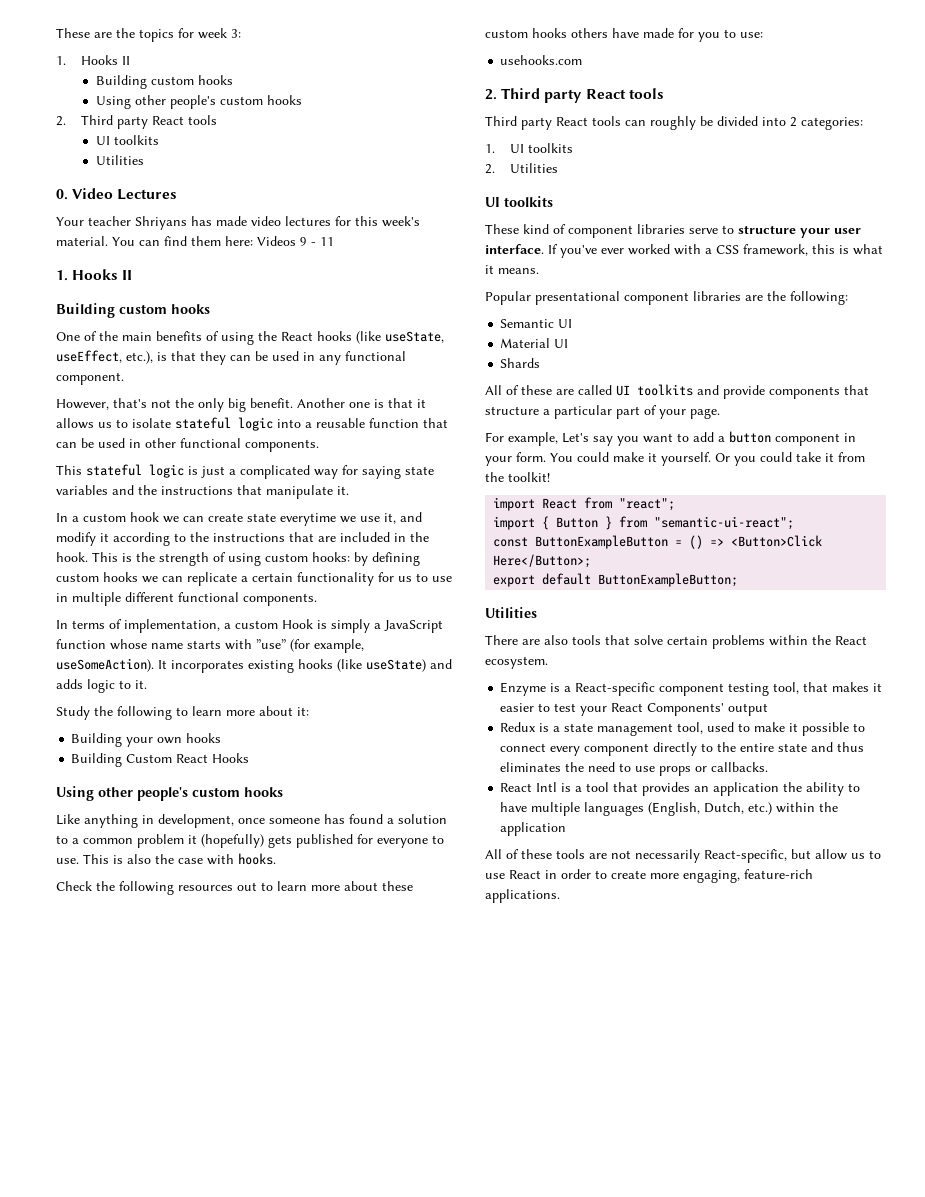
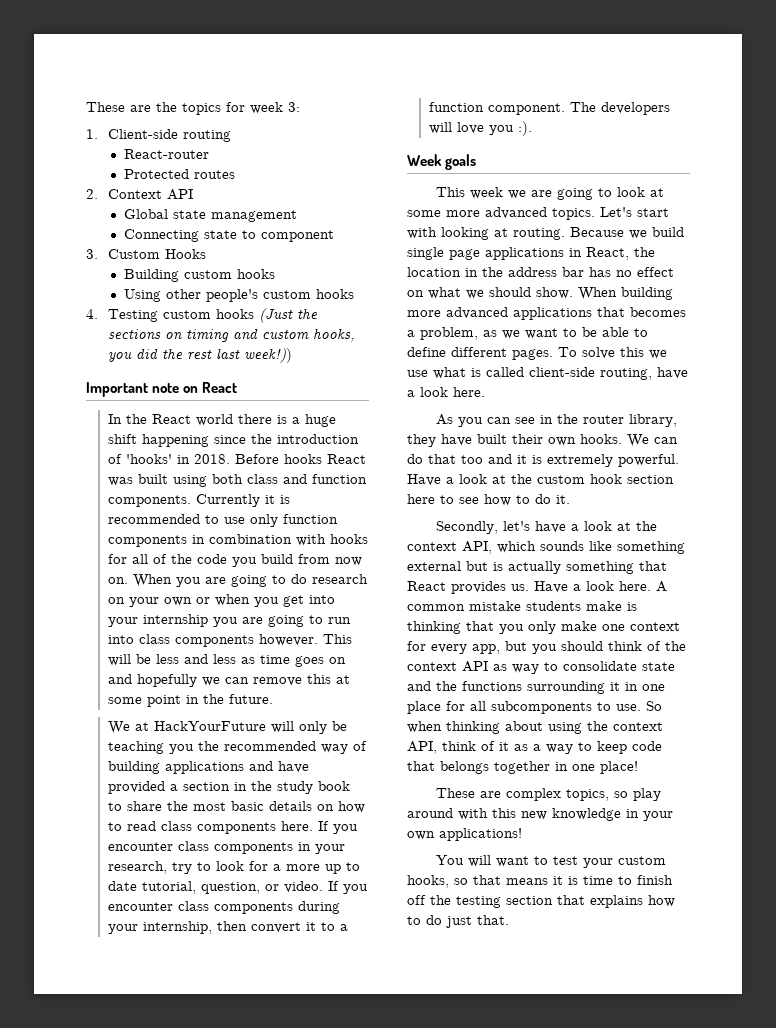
[80,55,130,65] Hooks II -> [108,129,232,142] [124,149,210,159] [124,169,236,179] [86,189,194,200] [124,209,298,222] [124,229,335,242] [86,249,207,259] Client-side routing // React-router // Protected routes // 2. Context API // Global state management // Connecting state to component // 3. Custom Hooks
[56,115,217,129] [96,135,160,145] [96,155,145,165] [56,188,178,200] [56,216,420,230] [56,236,334,246] [56,269,133,281] [56,303,210,318] [56,331,444,345] [56,350,406,365] [56,372,124,385] [56,398,426,412] [56,417,448,431] [56,438,319,452] [56,464,434,479] [56,485,349,499] [56,512,422,526] [56,532,429,546] [56,552,420,566] [56,572,452,586] [56,592,317,606] [56,619,443,633] [56,639,364,653] [56,658,452,673] [56,679,147,693] [56,706,309,720] [71,733,222,747] [71,753,250,767] [56,786,283,801] [56,814,447,828] [56,834,444,848] [56,853,276,865] [56,881,413,895] [485,28,763,42] [500,55,583,65] [485,88,664,103] [485,116,863,130] [485,143,573,153] [485,163,558,174] [485,196,553,207] [485,224,861,238] [485,244,883,258] [485,265,539,274] [485,291,848,305] [500,319,573,328] [500,338,569,348] [500,358,541,368] [485,384,869,399] [485,405,720,419] [485,431,856,446] [485,452,865,466] [485,472,550,482] [493,497,676,511] [493,516,795,530] [493,535,823,549] [493,554,592,568] [493,573,739,587] [485,607,537,618] [485,635,867,649] [485,656,548,669] [500,682,883,696] [500,703,769,716] [500,722,866,736] [500,742,865,756] [500,762,769,776] [500,782,861,796] [500,802,839,816] [500,822,567,836] [485,849,881,863] [485,869,813,883] [485,889,560,903] 2. Third party React tools // UI toolkits // Utilities // 0. Video Lectures // Your teacher Shriyans has made video lectures for this week's material. You can find them here: Videos 9 - 11 // 1. Hooks II // Building custom hooks // One of the main benefits of using the React hooks (like useState, useEffect, etc.), is that they can be used in any functional component. // However, that's not the only big benefit. Another one is that it allows us to isolate stateful logic into a reusable function that can be used in other functional components. // This stateful logic is just a complicated way for saying state variables and the instructions that manipulate it. // In a custom hook we can create state everytime we use it, and modify it according to the instructions that are included in the hook. This is the strength of using custom hooks: by defining custom hooks we can replicate a certain functionality for us to use in multiple different functional components. // In terms of implementation, a custom Hook is simply a JavaScript function whose name starts with ”use” (for example, useSomeAction). It incorporates existing hooks (like useState) and adds logic to it. // Study the following to learn more about it: // Building your own hooks // Building Custom React Hooks // Using other people's custom hooks // Like anything in development, once someone has found a solution to a common problem it (hopefully) gets published for everyone to use. This is also the case with hooks. // Check the following resources out to learn more about these custom hooks others have made for you to use: // usehooks.com // 2. Third party React tools // Third party React tools can roughly be divided into 2 categories: // 1. UI toolkits // 2. Utilities // UI toolkits // These kind of component libraries serve to structure your user interface. If you've ever worked with a CSS framework, this is what it means. // Popular presentational component libraries are the following: // Semantic UI // Material UI // Shards // All of these are called UI toolkits and provide components that structure a particular part of your page. // For example, Let's say you want to add a button component in your form. You could make it yourself. Or you could take it from the toolkit! // import React from "react"; // import { Button } from "semantic-ui-react"; // const ButtonExampleButton = () => <Button>Click Here</Button>; // export default ButtonExampleButton; // Utilities // There are also tools that solve certain problems within the React ecosystem. // Enzyme is a React-specific component testing tool, that makes it easier to test your React Components' output // Redux is a state management tool, used to make it possible to connect every component directly to the entire state and thus eliminates the need to use props or callbacks. // React Intl is a tool that provides an application the ability to have multiple languages (English, Dutch, etc.) within the application // All of these tools are not necessarily React-specific, but allow us to use React in order to create more engaging, feature-rich applications. -> [86,308,319,323] [108,328,356,342] [108,348,293,363] [86,382,238,397] [108,414,337,427] [108,434,360,447] [108,454,367,464] [108,474,368,487] [108,494,291,507] [108,514,339,527] [108,534,369,547] [108,554,363,567] [108,574,369,587] [108,594,336,607] [108,614,352,627] [108,634,353,647] [108,654,347,667] [108,674,351,687] [108,694,274,707] [108,721,348,734] [108,741,368,754] [108,761,310,774] [108,781,351,794] [108,801,366,813] [108,821,359,834] [108,841,346,854] [108,861,361,874] [108,881,369,894] [108,901,341,914] [108,921,349,934] [429,102,671,115] [429,121,533,136] [407,154,477,170] [435,187,664,200] [407,207,669,220] [407,227,684,240] [407,247,655,260] [407,267,674,277] [407,287,673,300] [407,307,686,320] [407,327,648,340] [407,347,667,360] [407,367,688,380] [407,387,485,397] [435,414,677,427] [407,434,678,447] [407,454,679,467] [407,474,674,486] [407,494,570,506] [435,521,657,534] [407,541,685,554] [407,561,667,574] [407,581,667,594] [407,601,637,611] [407,621,680,634] [407,641,686,654] [407,661,675,674] [407,681,665,694] [407,701,662,714] [407,721,663,734] [407,741,662,754] [407,761,638,774] [435,788,661,801] [407,808,673,821] [407,828,522,841] [435,855,666,868] [407,875,673,888] [407,895,675,908] [407,915,509,928] 4. Testing custom hooks (Just the sections on timing and custom hooks, you did the rest last week!)) // Important note on React // In the React world there is a huge shift happening since the introduction of 'hooks' in 2018. Before hooks React was built using both class and function components. Currently it is recommended to use only function components in combination with hooks for all of the code you build from now on. When you are going to do research on your own or when you get into your internship you are going to run into class components however. This will be less and less as time goes on and hopefully we can remove this at some point in the future. // We at HackYourFuture will only be teaching you the recommended way of building applications and have provided a section in the study book to share the most basic details on how to read class components here. If you encounter class components in your research, try to look for a more up to date tutorial, question, or video. If you encounter class components during your internship, then convert it to a function component. The developers will love you :). // Week goals // This week we are going to look at some more advanced topics. Let's start with looking at routing. Because we build single page applications in React, the location in the address bar has no effect on what we should show. When building more advanced applications that becomes a problem, as we want to be able to define different pages. To solve this we use what is called client-side routing, have a look here. // As you can see in the router library, they have built their own hooks. We can do that too and it is extremely powerful. Have a look at the custom hook section here to see how to do it. // Secondly, let's have a look at the context API, which sounds like something external but is actually something that React provides us. Have a look here. A common mistake students make is thinking that you only make one context for every app, but you should think of the context API as way to consolidate state and the functions surrounding it in one place for all subcomponents to use. So when thinking about using the context API, think of it as a way to keep code that belongs together in one place! // These are complex topics, so play around with this new knowledge in your own applications! // You will want to test your custom hooks, so that means it is time to finish off the testing section that explains how to do just that.

